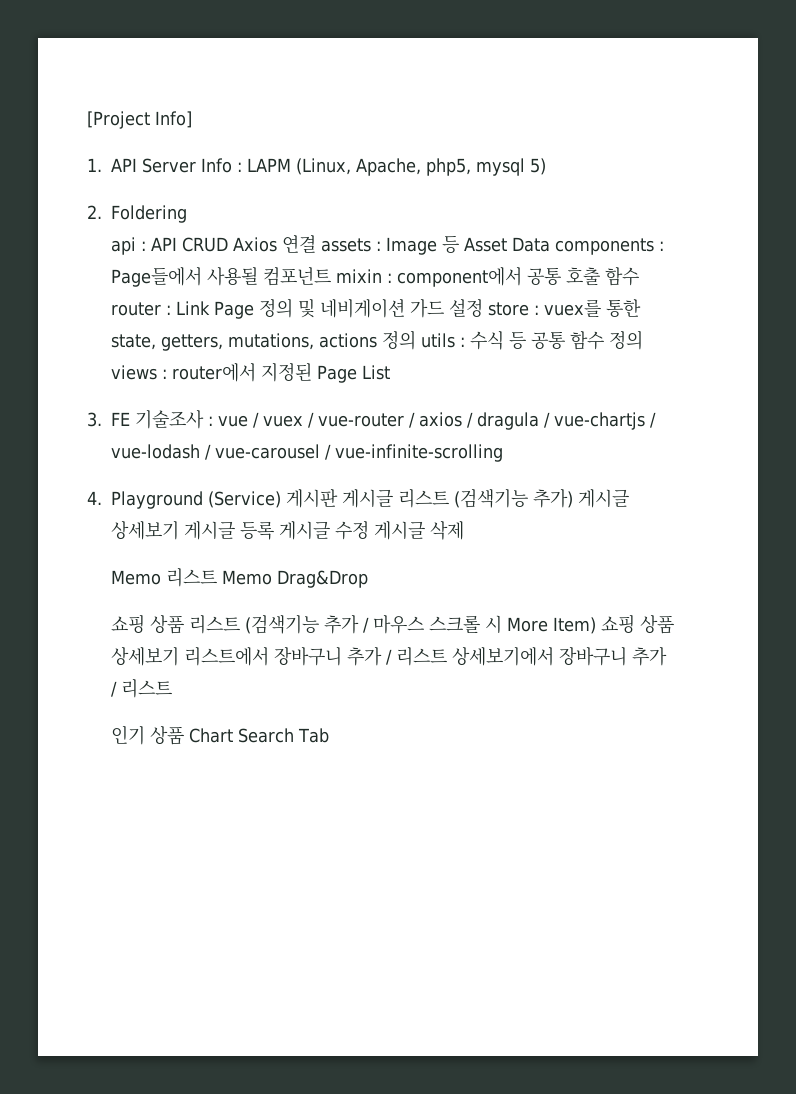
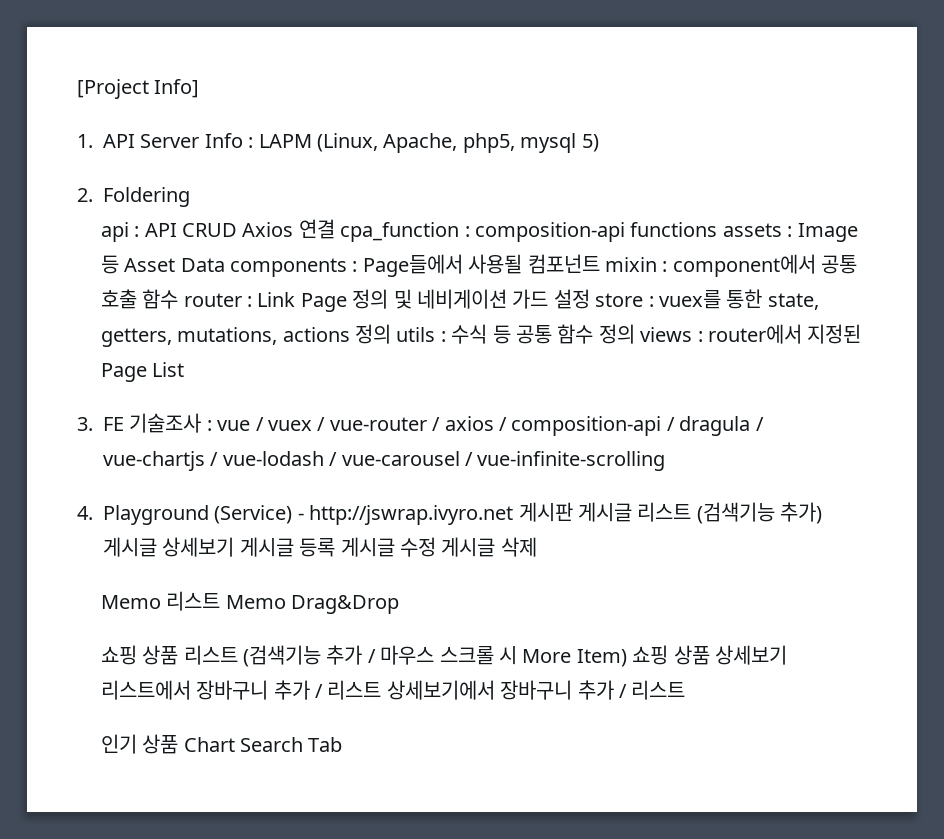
(316, 244) none -> [340,222,718,242] cpa_function : composition-api functions
(473, 420) none -> [511,416,675,436] composition-api /
(281, 499) none -> [297,505,514,525] - http://jswrap.ivyro.net

